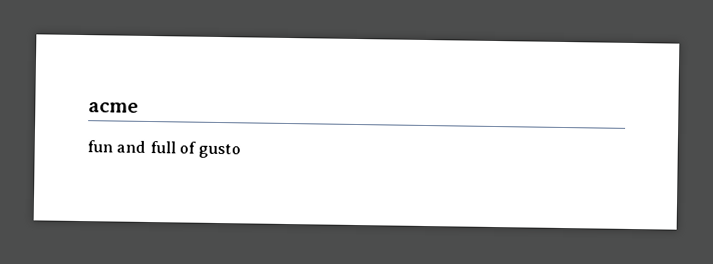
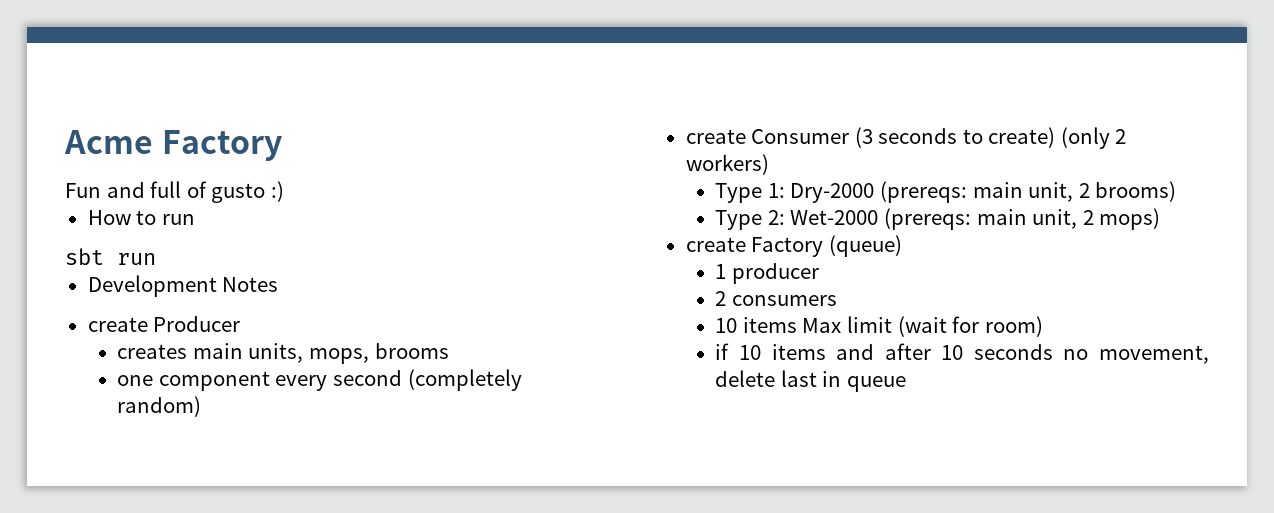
[88,102,139,113] [87,140,113,153] acme // fun -> [64,130,282,161] [65,183,101,198] Acme Factory // Fun
(242, 151) none -> [270,181,284,202] [87,210,195,225] [65,248,156,265] [87,275,279,297] [87,316,241,332] [117,343,449,364] [117,369,522,391] [117,396,202,417] [685,127,1127,149] [685,154,769,175] [715,181,1177,203] [715,208,1161,230] [685,235,902,257] [715,263,819,284] [715,291,837,306] [715,316,1043,337] [715,343,1209,364] [715,370,906,392] :) // How to run // sbt run // Development Notes // create Producer // creates main units, mops, brooms // one component every second (completely random) // create Consumer (3 seconds to create) (only 2 workers) // Type 1: Dry-2000 (prereqs: main unit, 2 brooms) // Type 2: Wet-2000 (prereqs: main unit, 2 mops) // create Factory (queue) // 1 producer // 2 consumers // 10 items Max limit (wait for room) // if 10 items and after 10 seconds no movement, delete last in queue

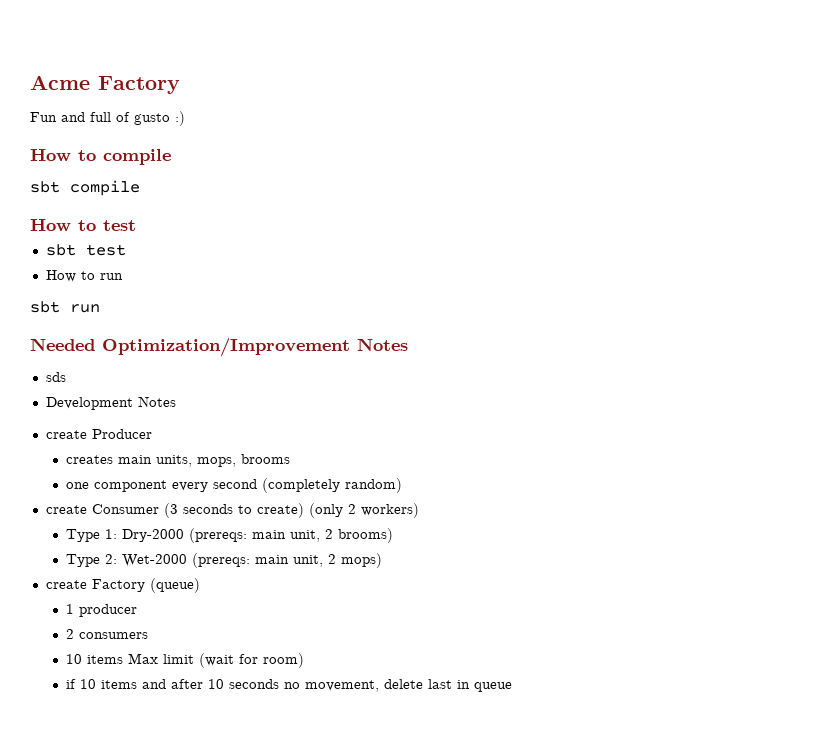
(284, 191) none -> [30,149,171,165] [30,180,140,196] [30,219,136,231] [45,244,126,256] // How to compile // sbt compile // How to test // sbt test
(156, 259) none -> [30,337,408,357] [45,372,66,382] // Needed Optimization/Improvement Notes // sds

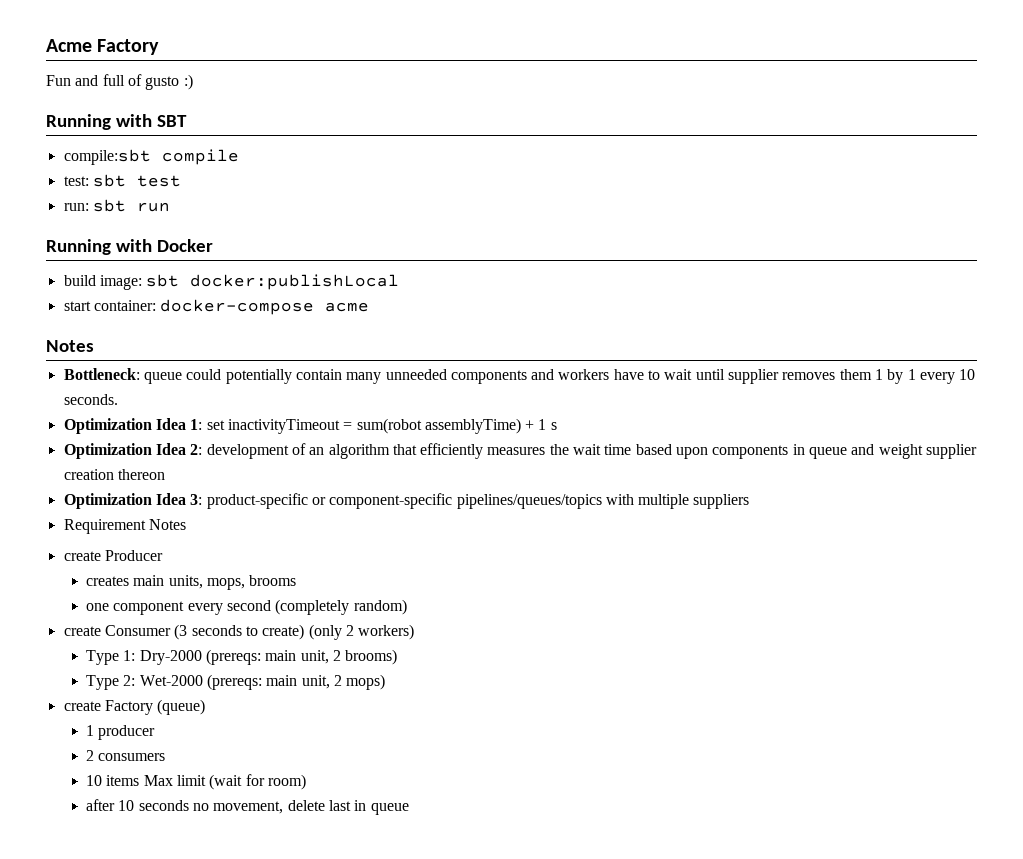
[30,149,171,165] [30,180,140,196] [30,219,136,231] How to compile // sbt compile // How to test // -> [46,114,187,130] [63,149,239,165] [63,176,89,186] Running with SBT // compile:sbt compile // test:
[45,270,123,282] How to run // -> [63,203,89,211] run:
[30,337,408,357] [45,372,66,382] [45,397,133,410] Needed Optimization/Improvement Notes // sds // Development -> [46,239,213,255] [63,274,400,290] [63,299,370,315] [46,340,94,352] [63,368,976,384] [63,394,118,405] [63,418,557,434] [63,443,978,459] [63,469,165,480] [63,493,750,509] [63,519,146,534] Running with Docker // build image: sbt docker:publishLocal // start container: docker-compose acme // Notes // Bottleneck: queue could potentially contain many unneeded components and workers have to wait until supplier removes them 1 by 1 every 10 seconds. // Optimization Idea 1: set inactivityTimeout = sum(robot assemblyTime) + 1 s // Optimization Idea 2: development of an algorithm that efficiently measures the wait time based upon components in queue and weight supplier creation thereon // Optimization Idea 3: product-specific or component-specific pipelines/queues/topics with multiple suppliers // Requirement
[65,679,166,689] if 10 items and -> (307, 782) none

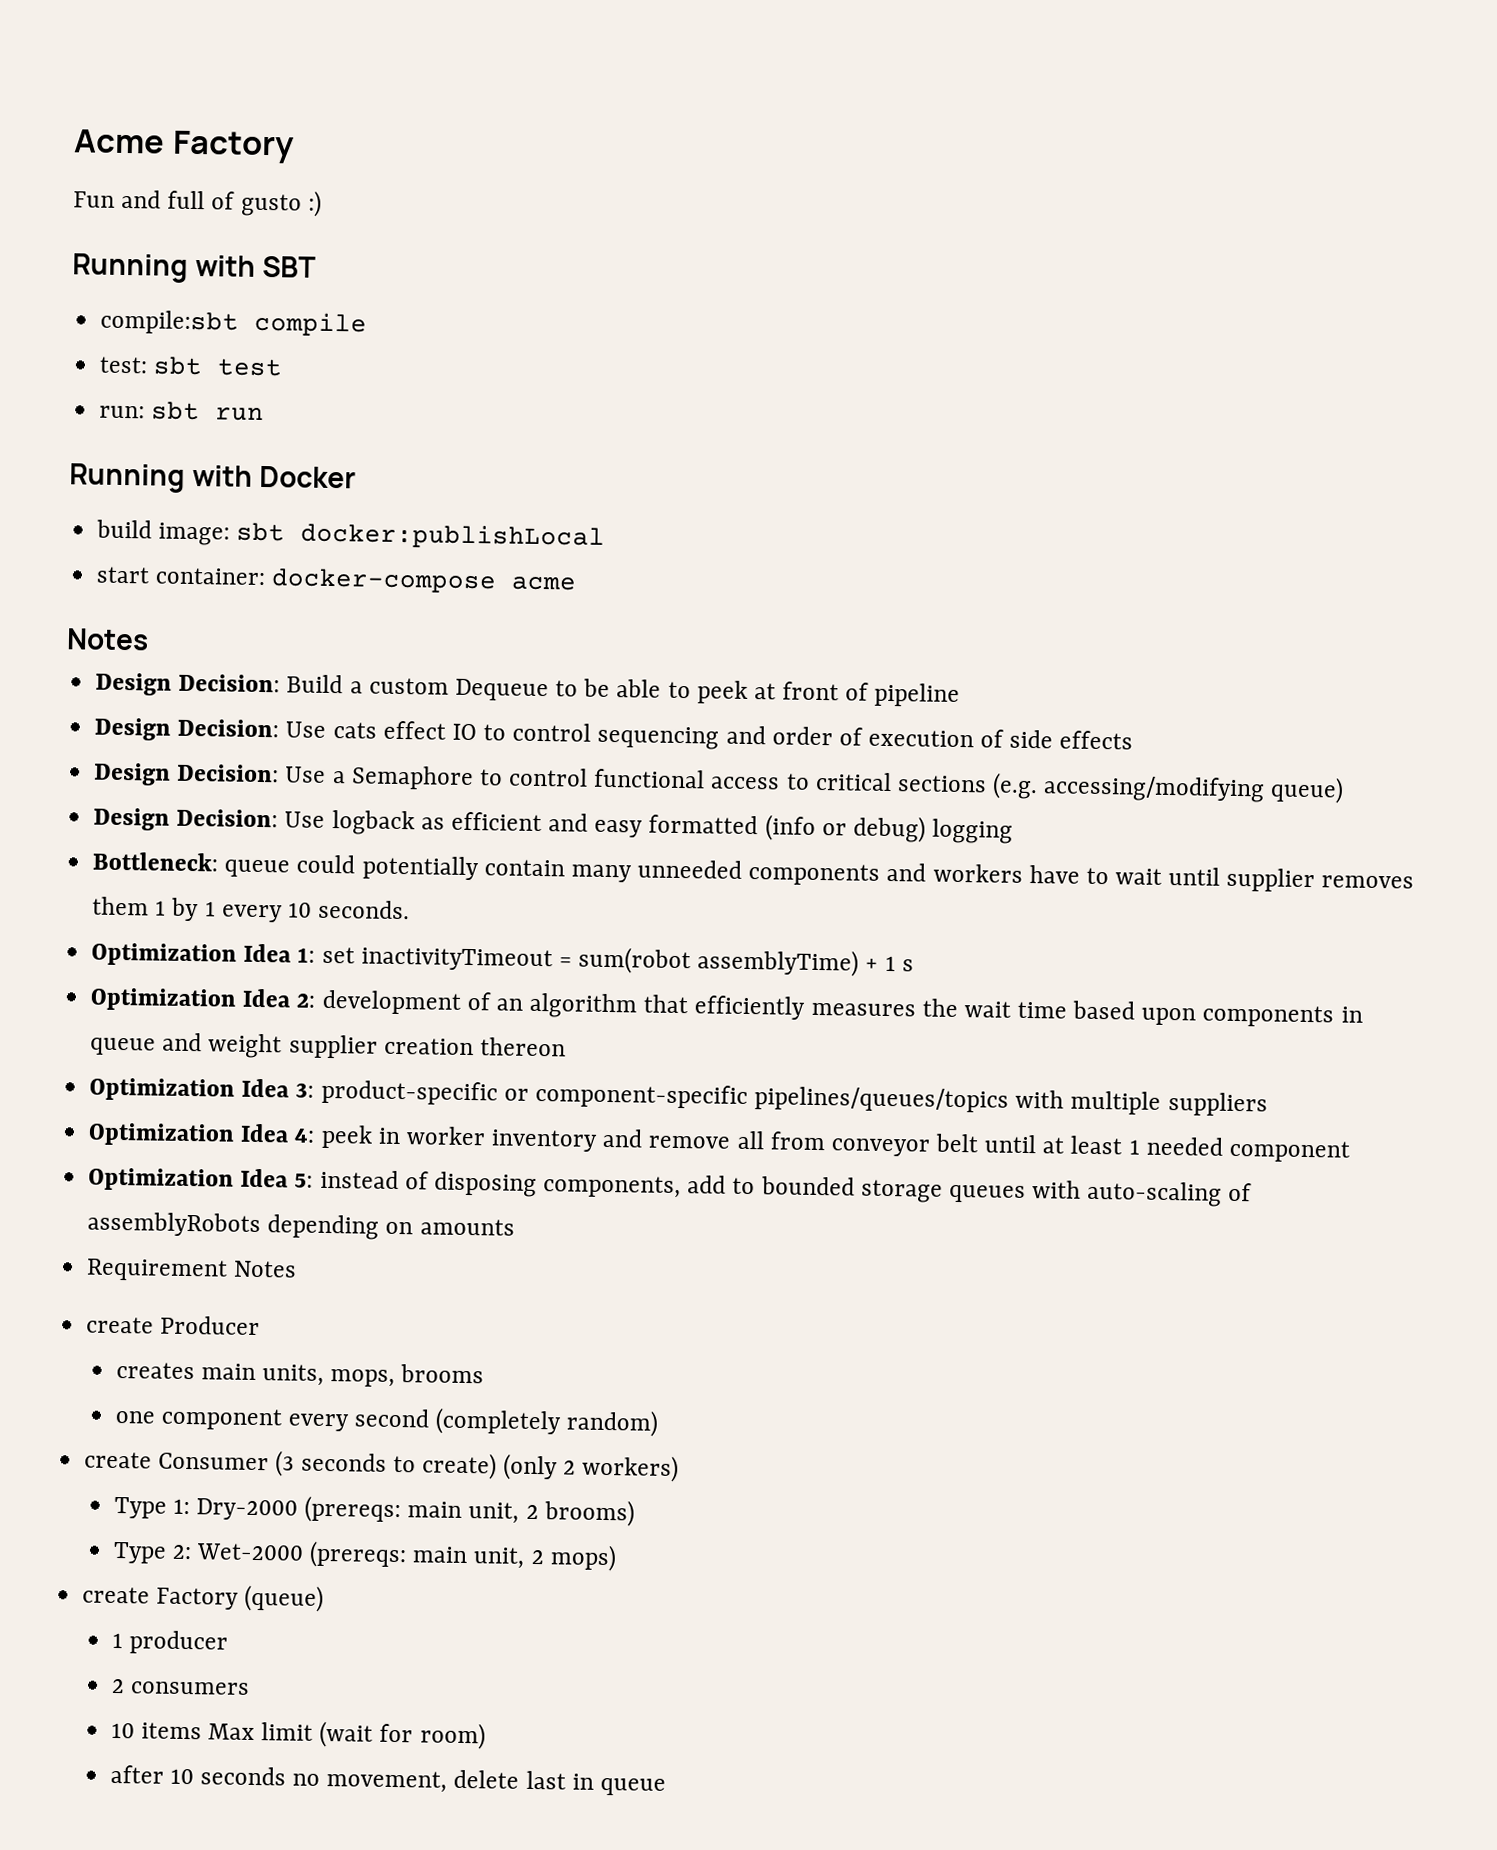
(94, 346) none -> [95,672,961,708] [94,717,1134,750] [93,762,1345,804] [93,807,1014,844] // Design Decision: Build a custom Dequeue to be able to peek at front of pipeline // Design Decision: Use cats effect IO to control sequencing and order of execution of side effects // Design Decision: Use a Semaphore to control functional access to critical sections (e.g. accessing/modifying queue) // Design Decision: Use logback as efficient and easy formatted (info or debug) logging
(750, 501) none -> [88,1122,1350,1163] [88,1167,1253,1207] [87,1211,515,1240] // Optimization Idea 4: peek in worker inventory and remove all from conveyor belt until at least 1 needed component // Optimization Idea 5: instead of disposing components, add to bounded storage queues with auto-scaling of assemblyRobots depending on amounts

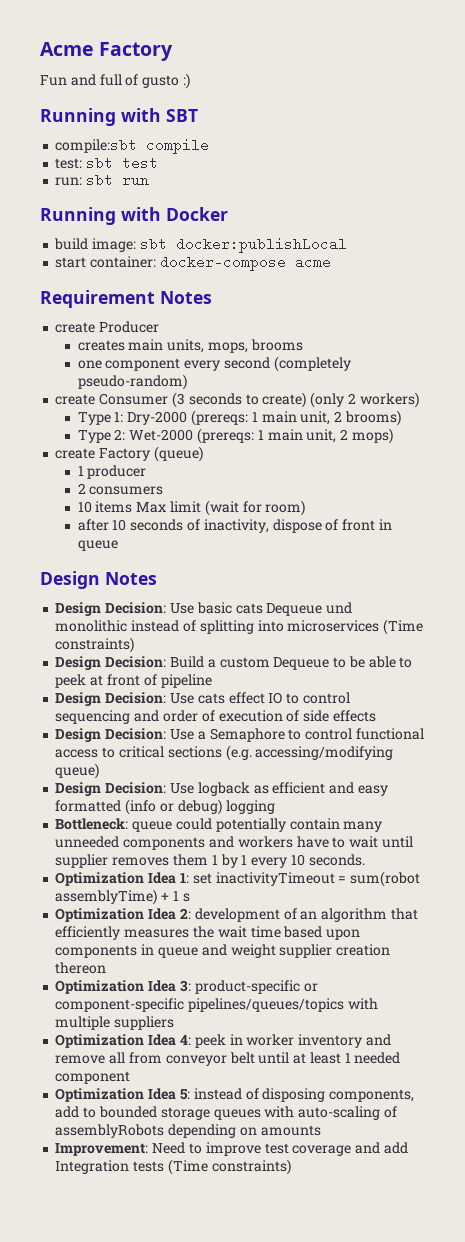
[66,628,149,651] Notes -> [40,290,212,308] [55,321,160,333] [77,339,303,353] [77,356,351,372] [77,374,187,390] [55,392,419,408] [77,410,401,426] [77,428,393,444] [55,446,203,462] [77,465,147,479] [77,483,164,495] [77,500,306,516] [77,519,392,533] [77,540,118,551] [40,571,157,589] [55,602,353,616] [55,619,424,635] [55,637,135,653] Requirement Notes // create Producer // creates main units, mops, brooms // one component every second (completely pseudo-random) // create Consumer (3 seconds to create) (only 2 workers) // Type 1: Dry-2000 (prereqs: 1 main unit, 2 brooms) // Type 2: Wet-2000 (prereqs: 1 main unit, 2 mops) // create Factory (queue) // 1 producer // 2 consumers // 10 items Max limit (wait for room) // after 10 seconds of inactivity, dispose of front in queue // Design Notes // Design Decision: Use basic cats Dequeue und monolithic instead of splitting into microservices (Time constraints)
[86,1258,298,1282] [86,1315,261,1336] [115,1361,485,1387] [114,1407,660,1437] [84,1450,680,1483] [113,1495,635,1527] [112,1540,617,1572] [82,1584,325,1612] [111,1630,228,1655] [110,1678,250,1695] [110,1720,486,1750] [109,1764,666,1796] Requirement Notes // create Producer // creates main units, mops, brooms // one component every second (completely random) // create Consumer (3 seconds to create) (only 2 workers) // Type 1: Dry-2000 (prereqs: main unit, 2 brooms) // Type 2: Wet-2000 (prereqs: main unit, 2 mops) // create Factory (queue) // 1 producer // 2 consumers // 10 items Max limit (wait for room) // after 10 seconds no movement, delete last in queue -> [55,1142,408,1156] [55,1159,291,1175] Improvement: Need to improve test coverage and add Integration tests (Time constraints)

